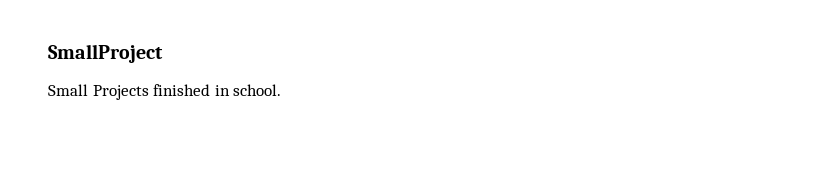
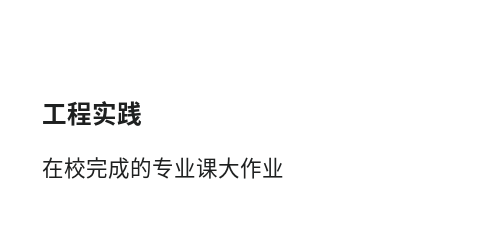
[48,44,163,63] [48,84,282,100] SmallProject // Small Projects finished in school. -> [42,101,142,126] [42,157,284,179] 工程实践 // 在校完成的专业课大作业

